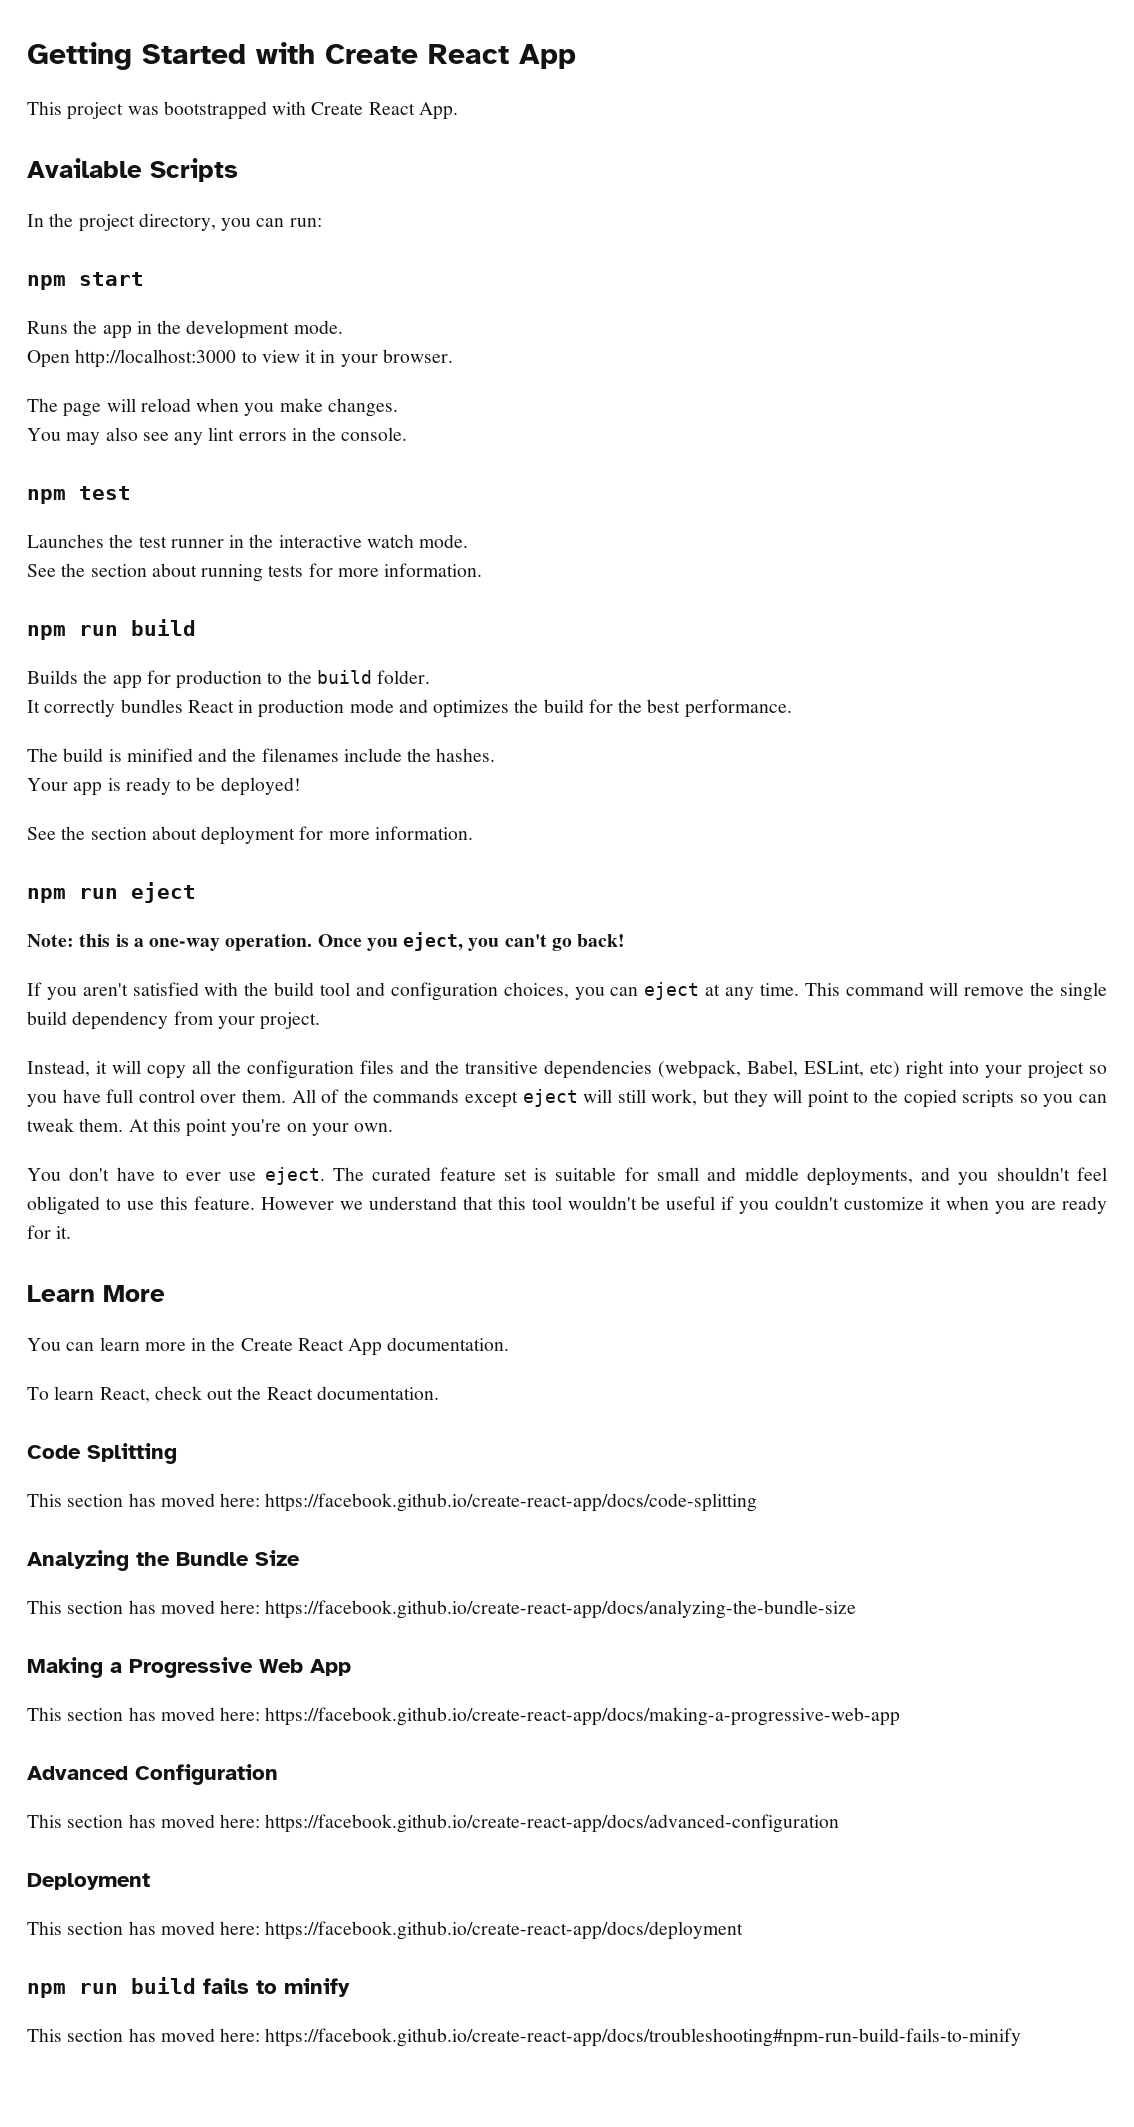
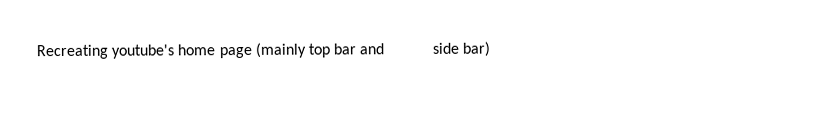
[27,42,576,70] [27,101,458,120] [27,158,238,182] [27,213,322,232] [27,272,144,290] [27,320,343,339] [27,349,453,368] [27,398,398,417] [27,427,408,445] [27,486,131,504] [27,534,469,548] [27,563,483,582] [27,619,196,640] [27,670,431,689] [27,699,792,718] [27,748,496,762] [27,777,301,796] [27,826,473,845] [27,882,196,903] [27,932,626,951] [27,982,1108,1001] [27,1011,321,1030] [27,1060,1107,1079] [27,1089,1108,1108] [27,1118,394,1137] [27,1167,1108,1186] [27,1196,1108,1215] [27,1225,72,1239] [27,1285,165,1302] [27,1337,510,1356] [27,1386,439,1403] [27,1443,177,1464] [27,1493,758,1512] [27,1550,300,1571] [27,1600,857,1619] [27,1657,351,1678] [27,1707,901,1726] [27,1764,278,1785] [27,1814,840,1833] [27,1873,150,1890] [27,1921,744,1940] [27,1977,350,1998] [27,2028,1022,2047] Getting Started with Create React App // This project was bootstrapped with Create React App. // Available Scripts // In the project directory, you can run: // npm start // Runs the app in the development mode. // Open http://localhost:3000 to view it in your browser. // The page will reload when you make changes. // You may also see any lint errors in the console. // npm test // Launches the test runner in the interactive watch mode. // See the section about running tests for more information. // npm run build // Builds the app for production to the build folder. // It correctly bundles React in production mode and optimizes the build for the best performance. // The build is minified and the filenames include the hashes. // Your app is ready to be deployed! // See the section about deployment for more information. // npm run eject // Note: this is a one-way operation. Once you eject, you can't go back! // If you aren't satisfied with the build tool and configuration choices, you can eject at any time. This command will remove the single build dependency from your project. // Instead, it will copy all the configuration files and the transitive dependencies (webpack, Babel, ESLint, etc) right into your project so you have full control over them. All of the commands except eject will still work, but they will point to the copied scripts so you can tweak them. At this point you're on your own. // You don't have to ever use eject. The curated feature set is suitable for small and middle deployments, and you shouldn't feel obligated to use this feature. However we understand that this tool wouldn't be useful if you couldn't customize it when you are ready for it. // Learn More // You can learn more in the Create React App documentation. // To learn React, check out the React documentation. // Code Splitting // This section has moved here: https://facebook.github.io/create-react-app/docs/code-splitting // Analyzing the Bundle Size // This section has moved here: https://facebook.github.io/create-react-app/docs/analyzing-the-bundle-size // Making a Progressive Web App // This section has moved here: https://facebook.github.io/create-react-app/docs/making-a-progressive-web-app // Advanced Configuration // This section has moved here: https://facebook.github.io/create-react-app/docs/advanced-configuration // Deployment // This section has moved here: https://facebook.github.io/create-react-app/docs/deployment // npm run build fails to minify // This section has moved here: https://facebook.github.io/create-react-app/docs/troubleshooting#npm-run-build-fails-to-minify -> [36,41,491,60] Recreating youtube's home page (mainly top bar and side bar)

